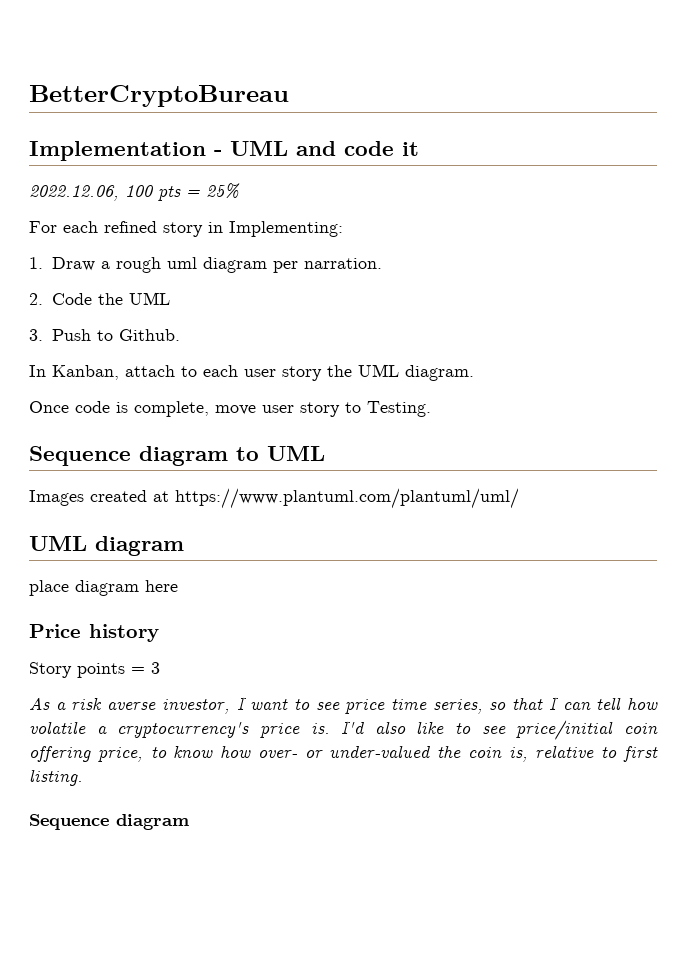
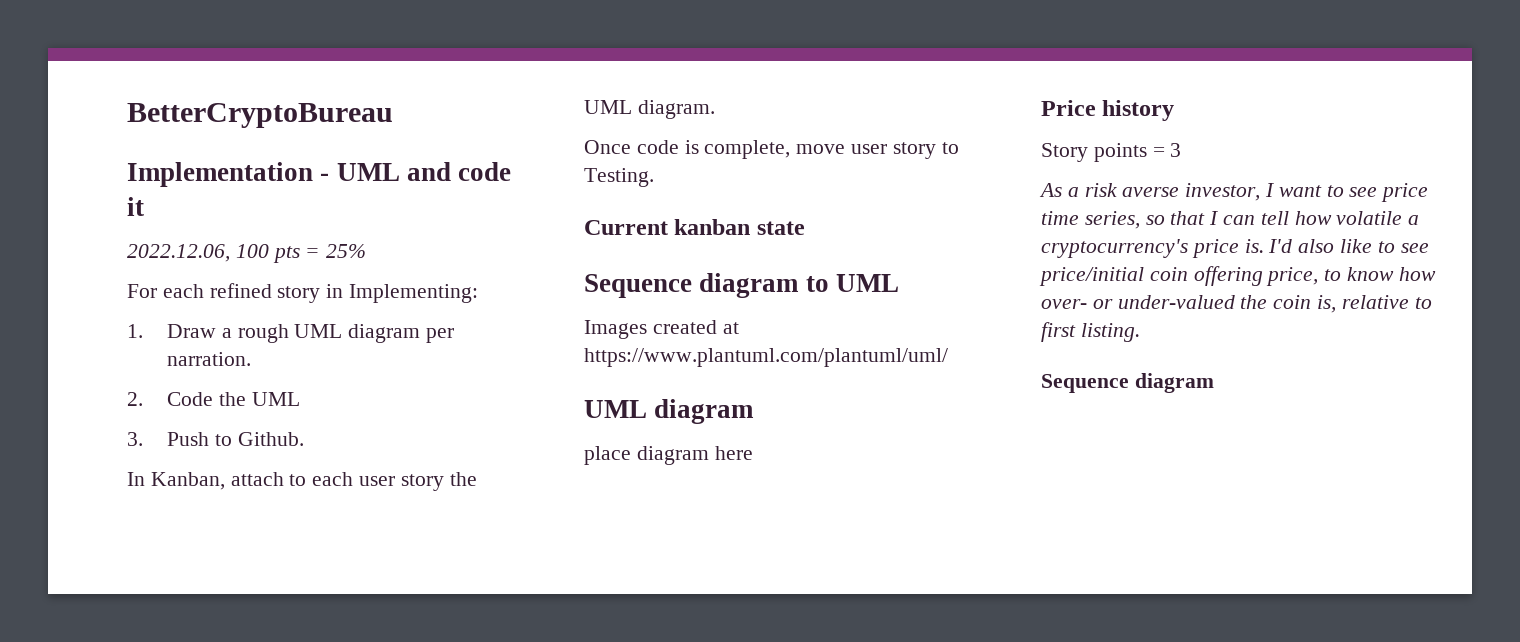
[166,257,197,269] uml -> [294,324,343,338] UML
(431, 409) none -> [584,219,805,235] // Current kanban state

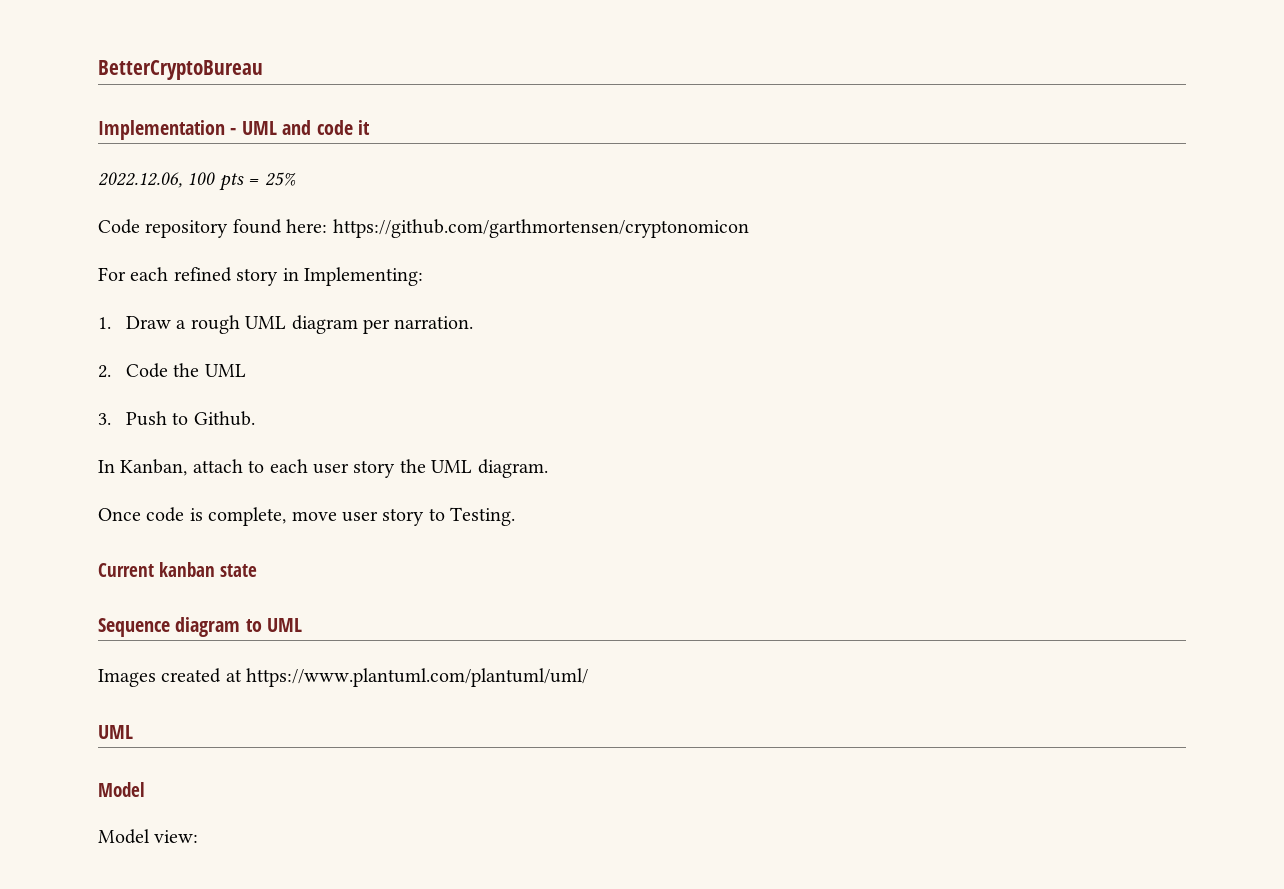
(367, 251) none -> [98,219,749,238] // Code repository found here: https://github.com/garthmortensen/cryptonomicon
[654,399,755,424] [584,446,753,465] [1041,100,1175,121] [1041,143,1182,162] [1039,183,1429,202] [1041,211,1420,229] [1041,239,1429,258] [1039,266,1436,286] [1041,295,1432,313] [1041,322,1140,342] [1041,373,1214,393] diagram // place diagram here // Price history // Story points = 3 // As a risk averse investor, I want to see price time series, so that I can tell how volatile a cryptocurrency's price is. I'd also like to see price/initial coin offering price, to know how over- or under-valued the coin is, relative to first listing. // Sequence diagram -> [98,782,145,797] [98,829,199,844] // Model // Model view:

